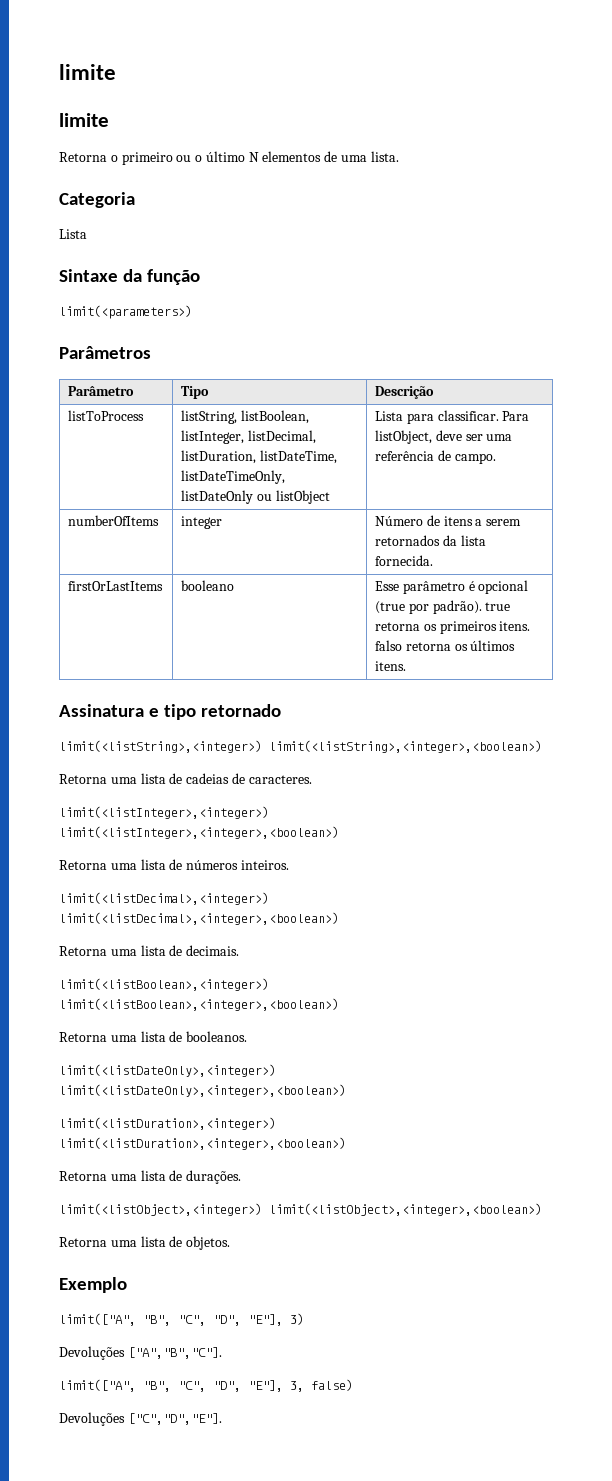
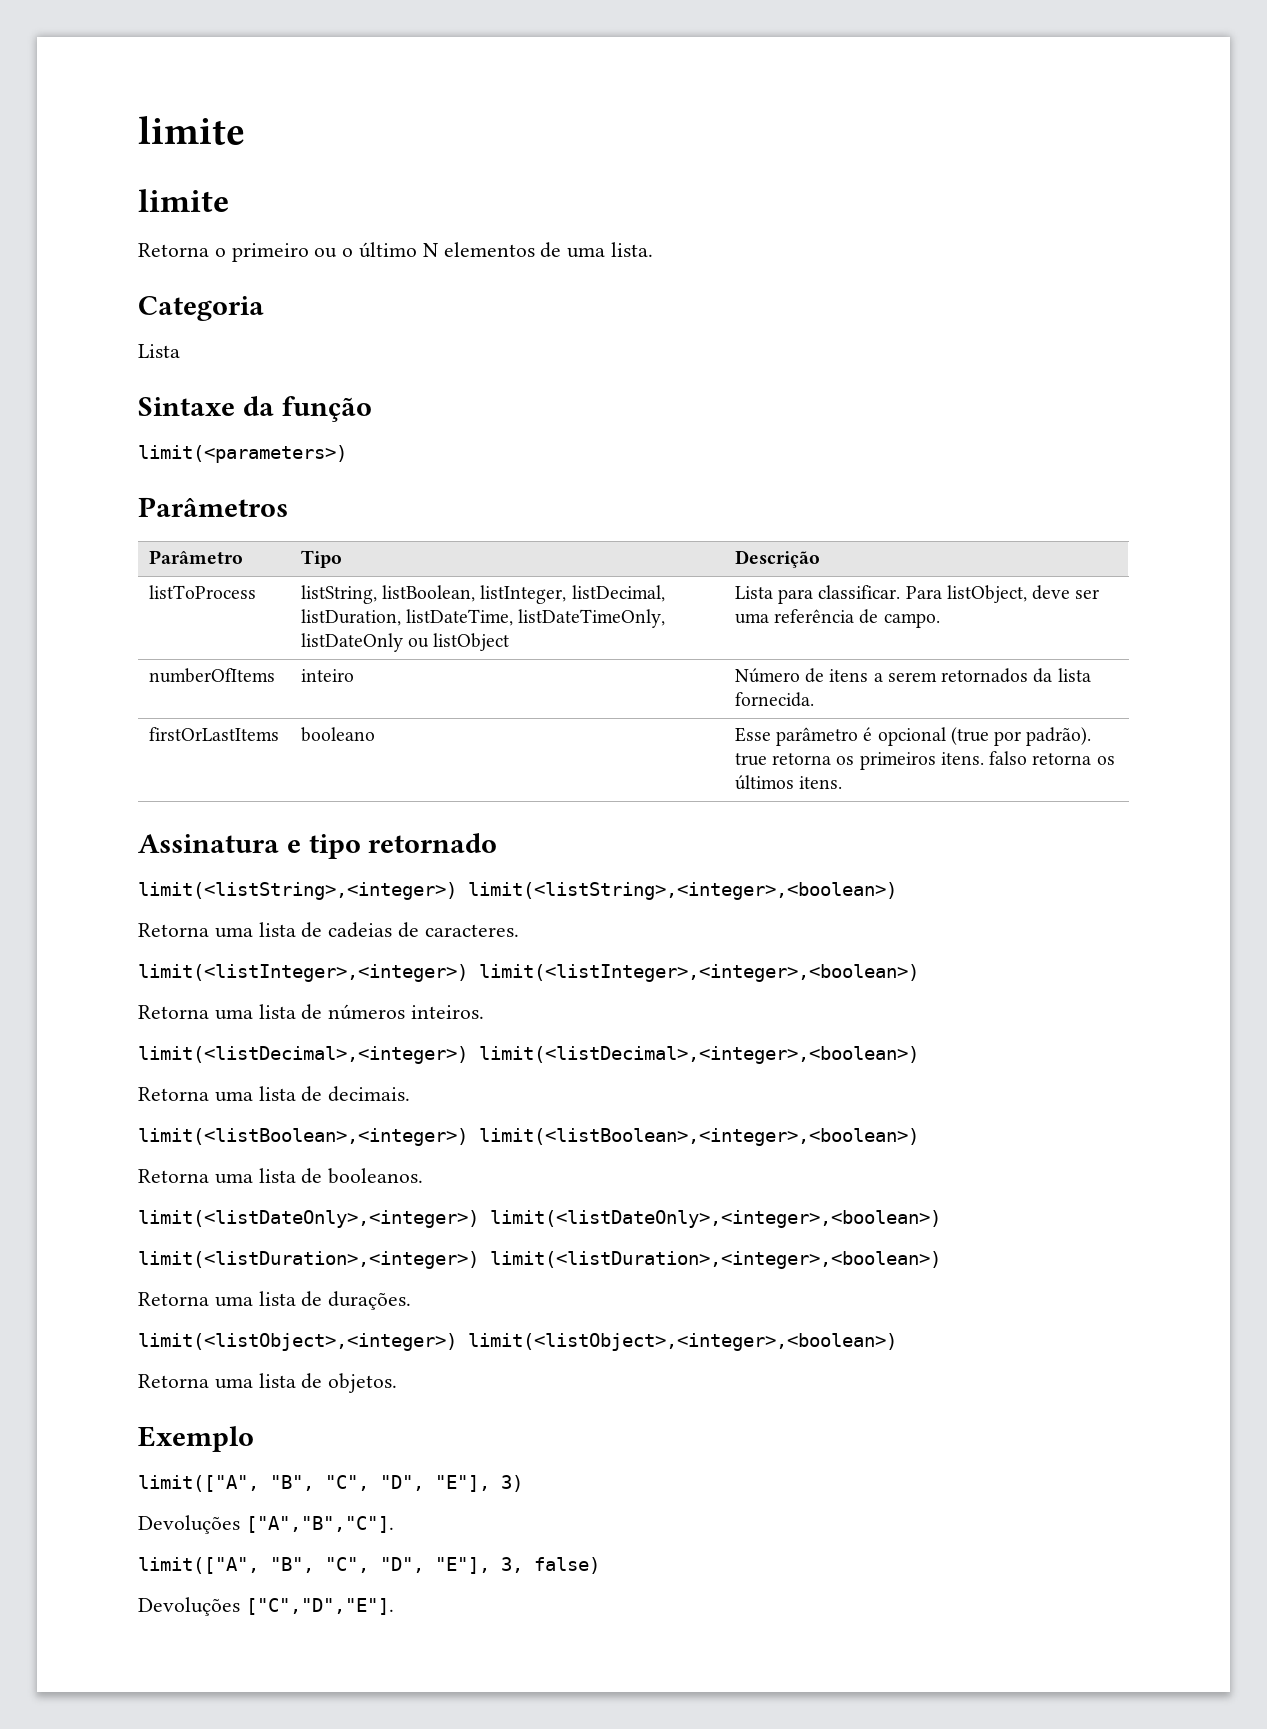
[181,516,223,529] integer -> [300,669,354,682] inteiro

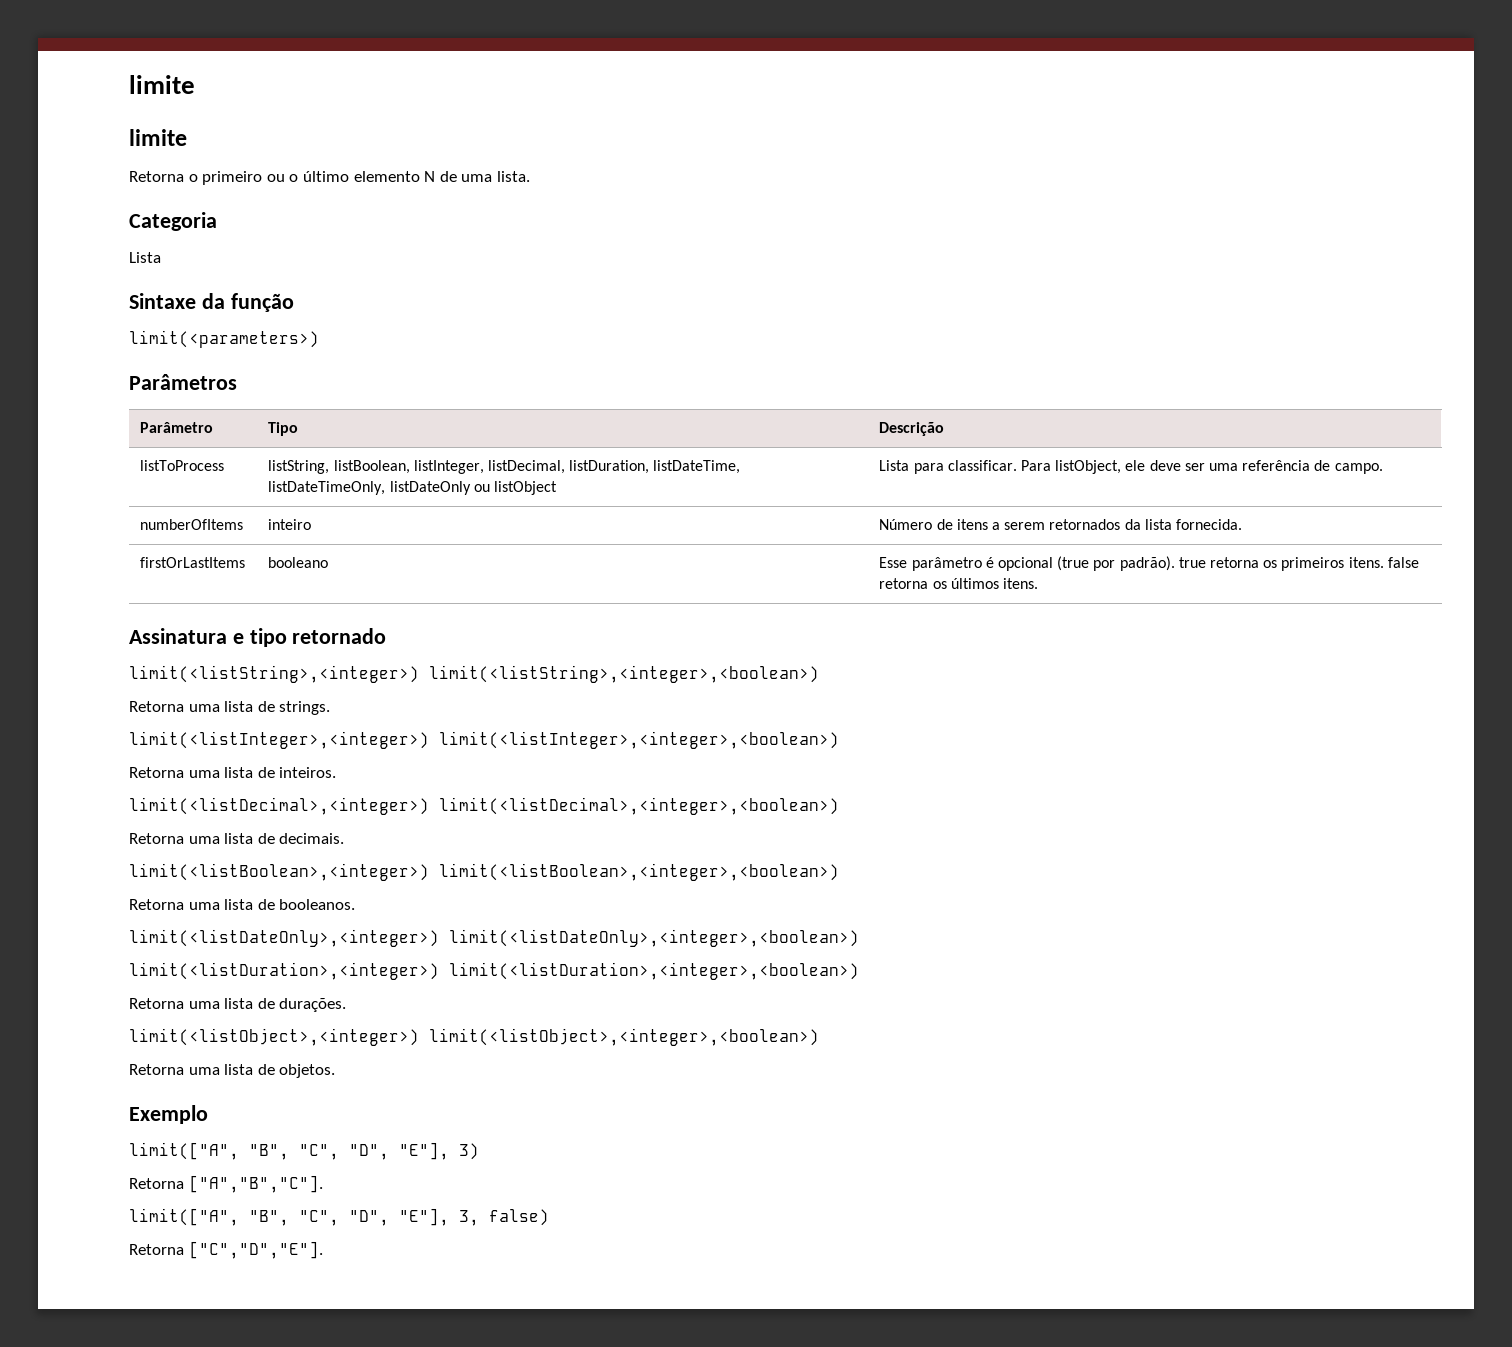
[422,242,535,257] N elementos -> [353,171,436,182] elemento N
(1027, 594) none -> [1125,460,1146,471] ele
[989,751,1028,765] falso -> [1387,557,1419,568] false
[328,922,519,938] cadeias de caracteres. -> [279,701,331,715] strings.
[328,1004,406,1020] números -> (275, 772) none
[138,1515,240,1534] Devoluções -> [129,1178,184,1189] Retorna
[138,1597,240,1616] Devoluções -> [129,1244,184,1255] Retorna

